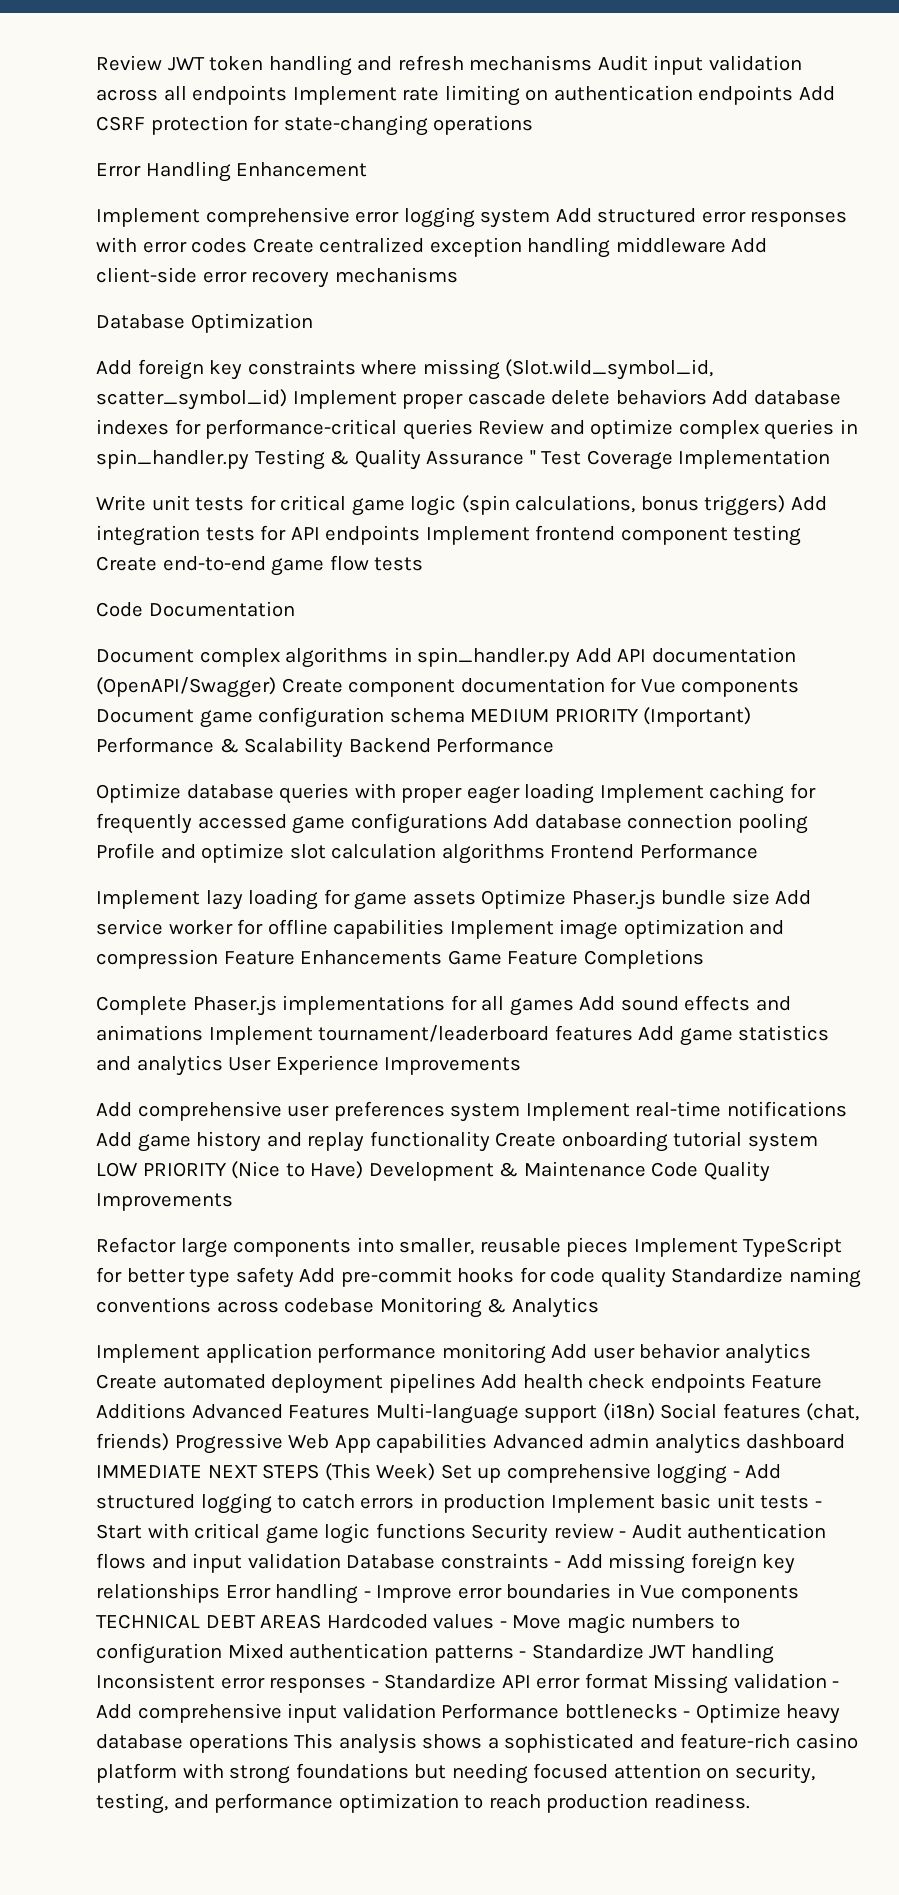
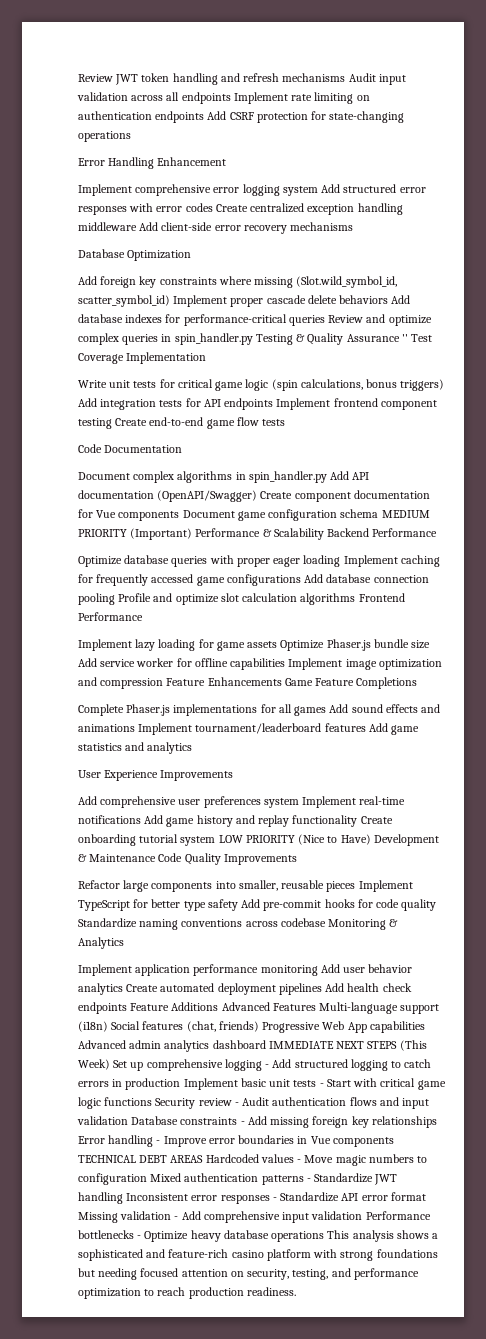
(223, 1065) none -> (193, 748) //

